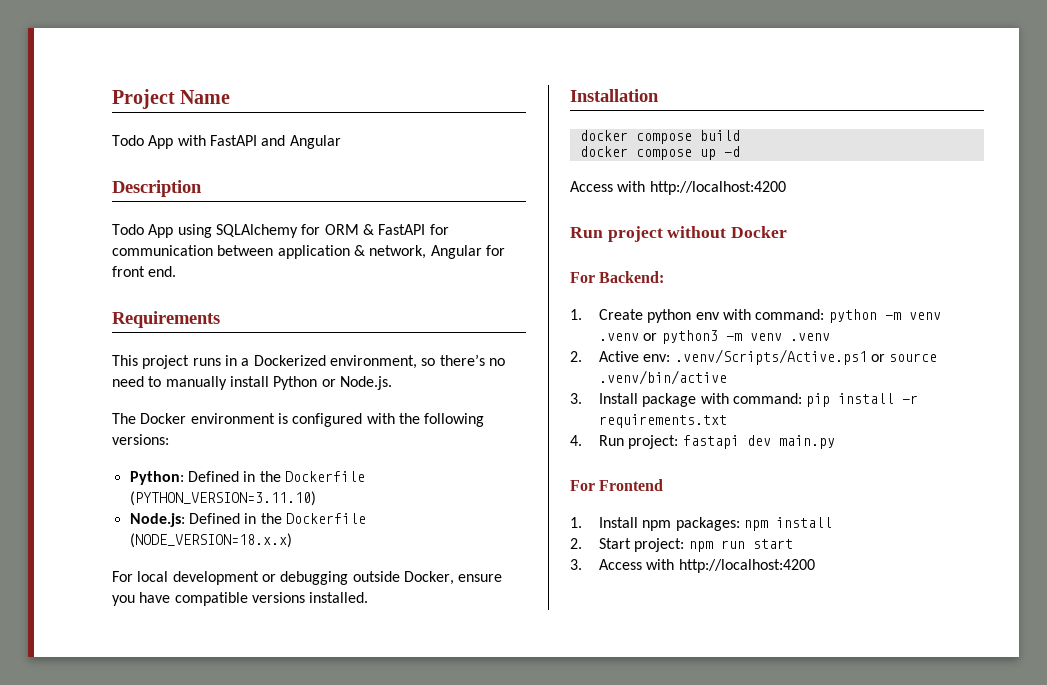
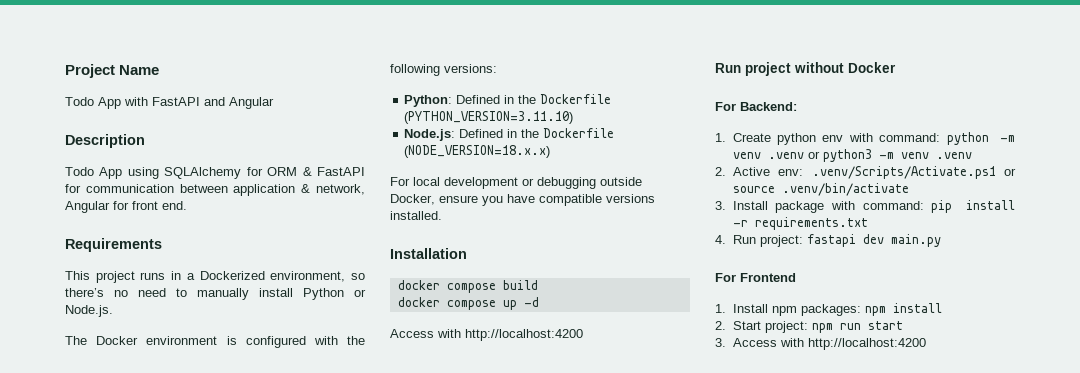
[674,349,867,365] .venv/Scripts/Active.ps1 -> [811,166,996,179] .venv/Scripts/Activate.ps1
[599,370,728,385] .venv/bin/active -> [781,183,909,196] .venv/bin/activate

